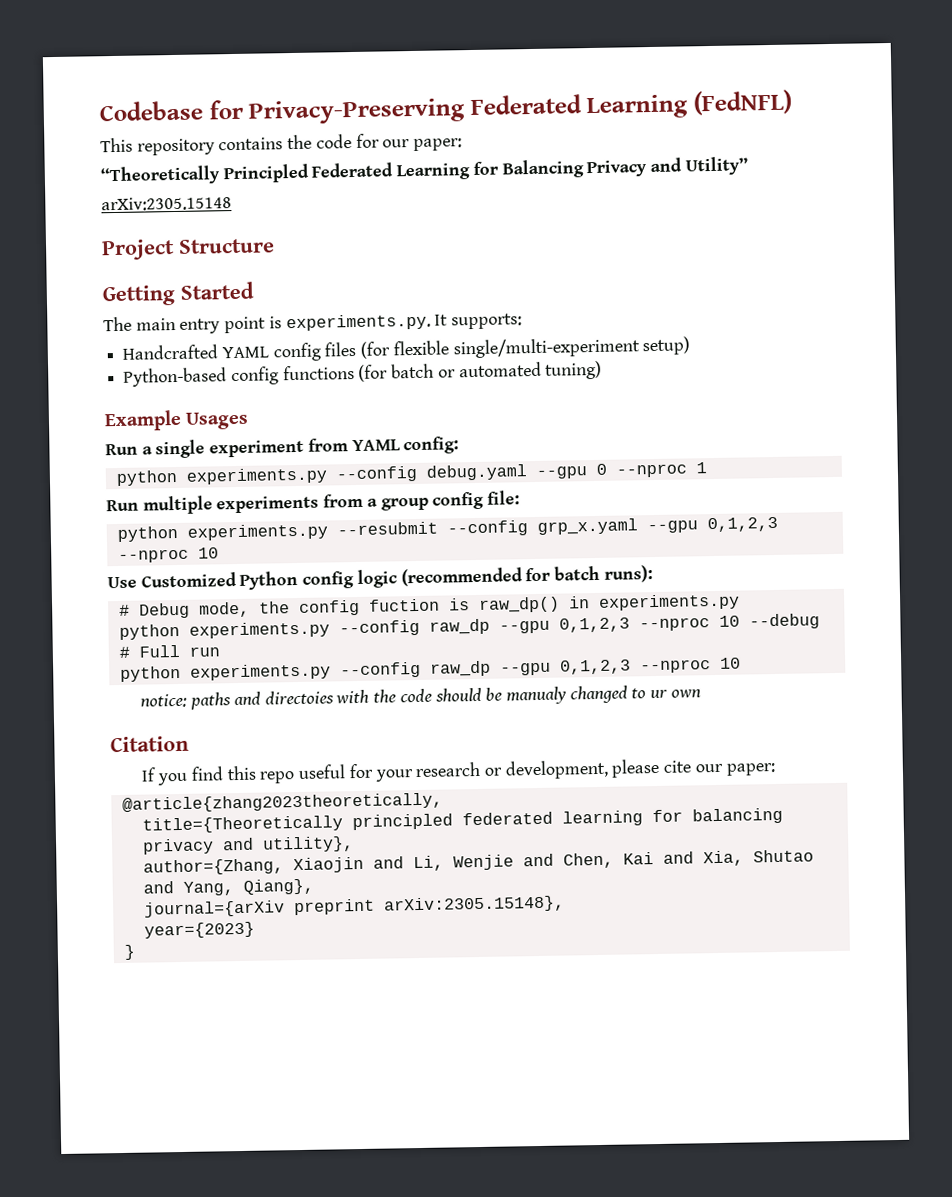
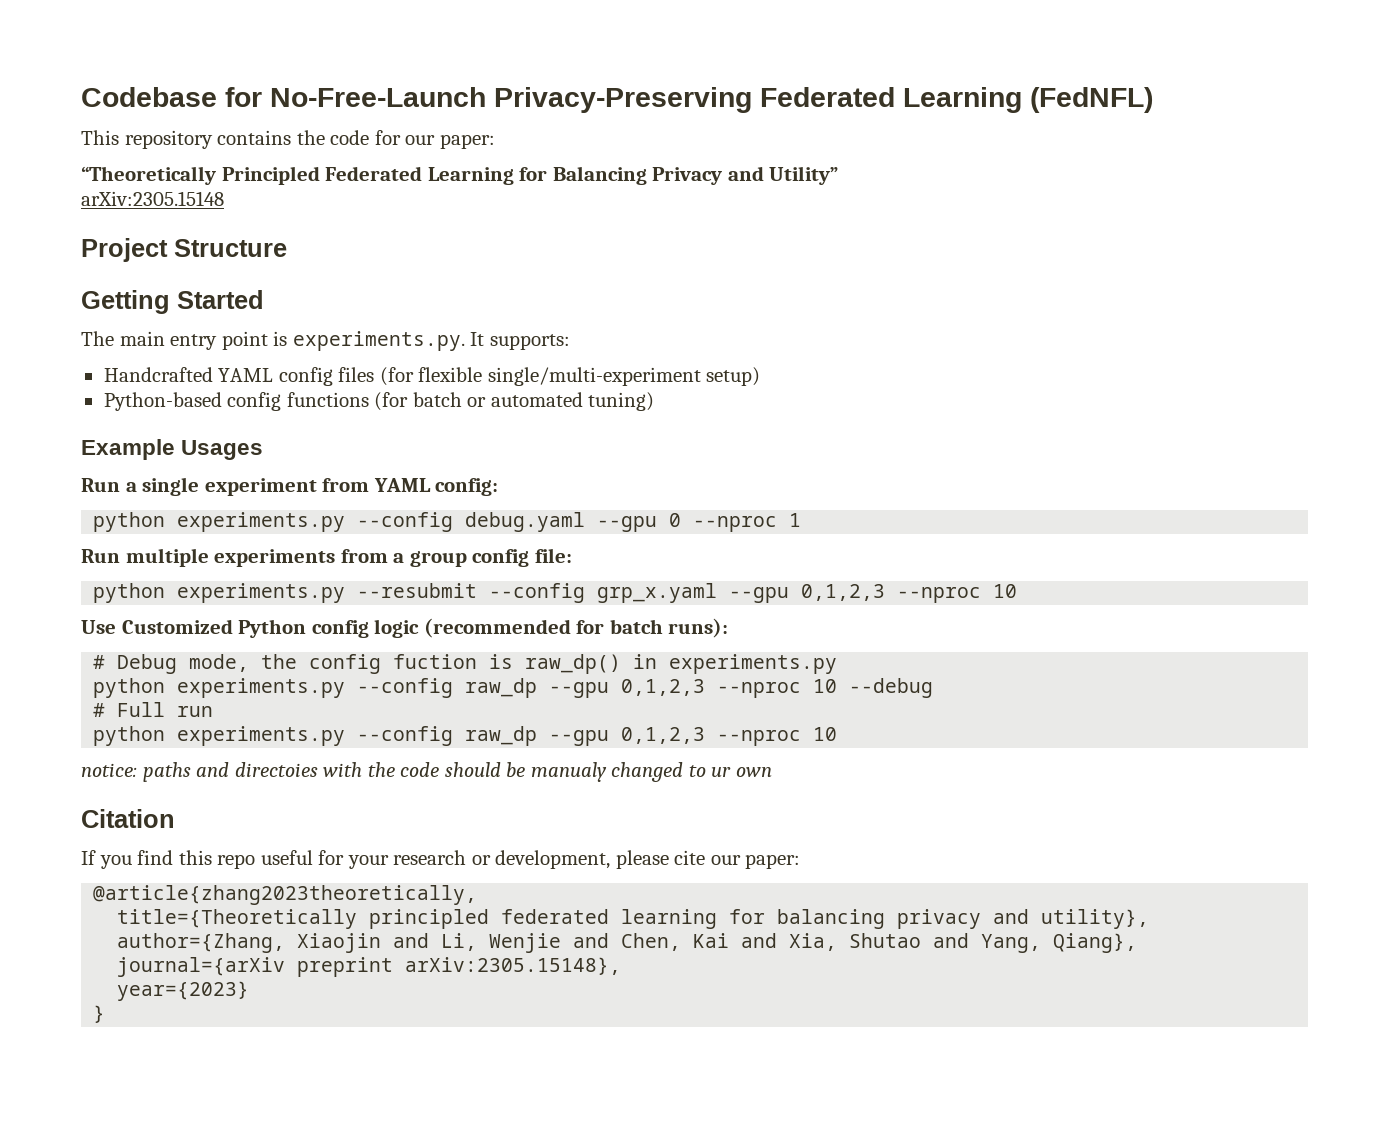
(244, 109) none -> [270,87,486,107] No-Free-Launch

